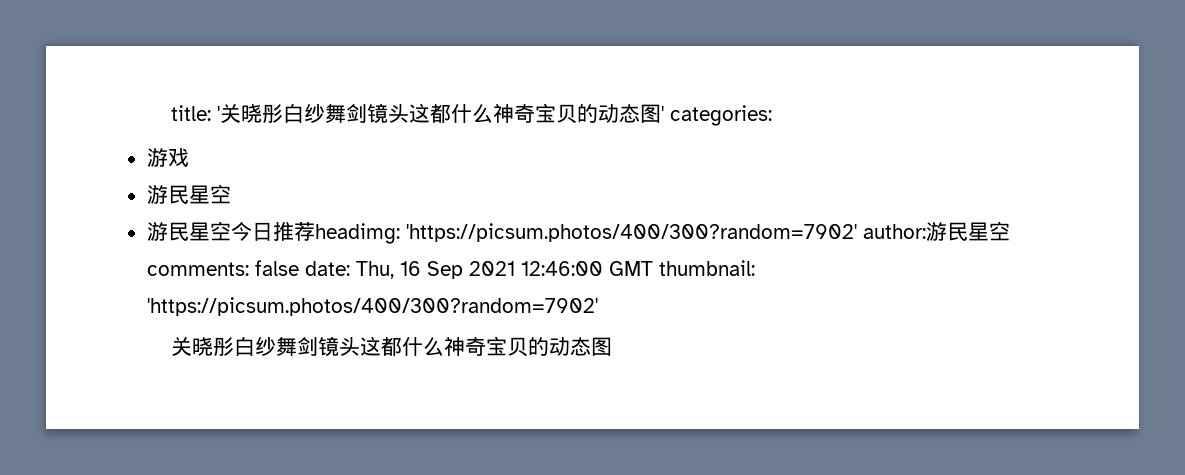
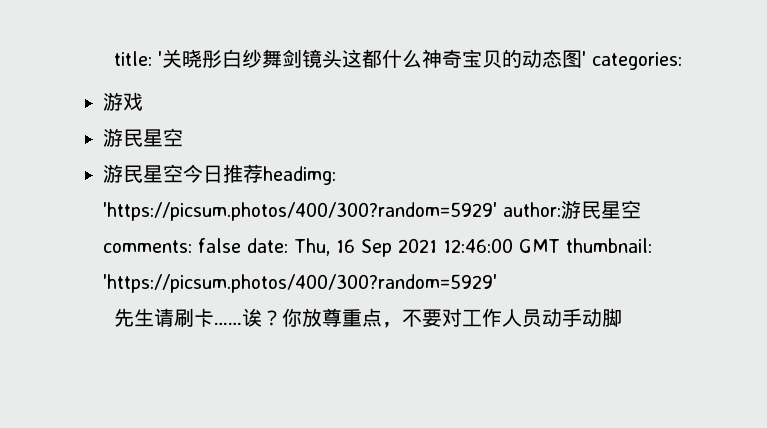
[405,223,857,242] 'https://picsum.photos/400/300?random=7902' -> [103,202,497,221] 'https://picsum.photos/400/300?random=5929'
[146,297,598,316] [170,336,612,357] 'https://picsum.photos/400/300?random=7902' // 关晓彤白纱舞剑镜头这都什么神奇宝贝的动态图 -> [103,274,497,293] [114,308,623,328] 'https://picsum.photos/400/300?random=5929' // 先生请刷卡……诶？你放尊重点，不要对工作人员动手动脚

